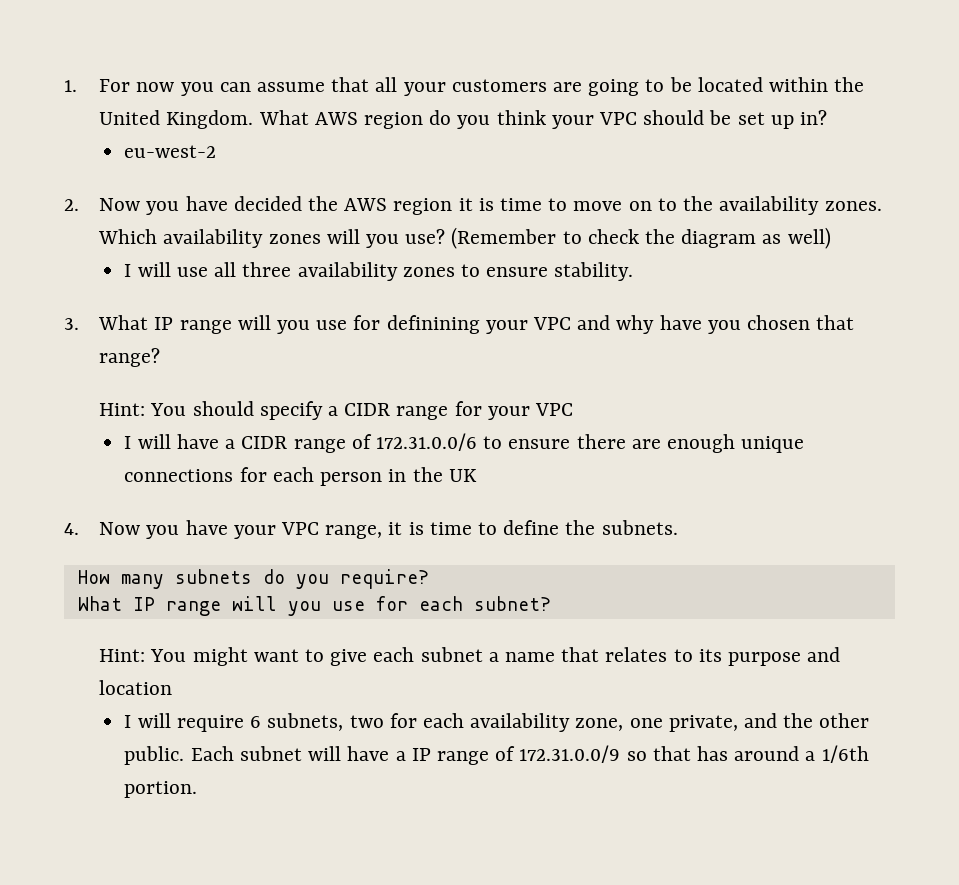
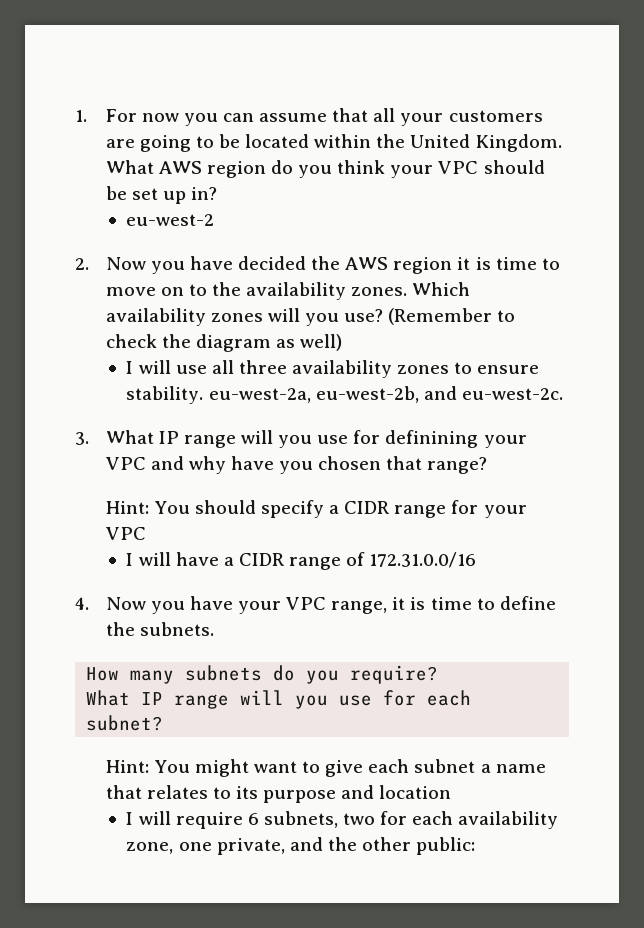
(634, 271) none -> [208,386,563,403] eu-west-2a, eu-west-2b, and eu-west-2c.
[375,433,805,453] [124,467,477,486] 172.31.0.0/6 to ensure there are enough unique connections for each person in the UK -> [369,552,477,568] 172.31.0.0/16
[124,745,869,765] [124,781,198,798] public. Each subnet will have a IP range of 172.31.0.0/9 so that has around a 1/6th portion. -> [416,837,476,855] public:

